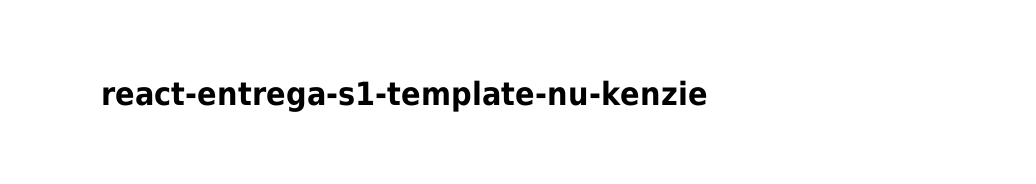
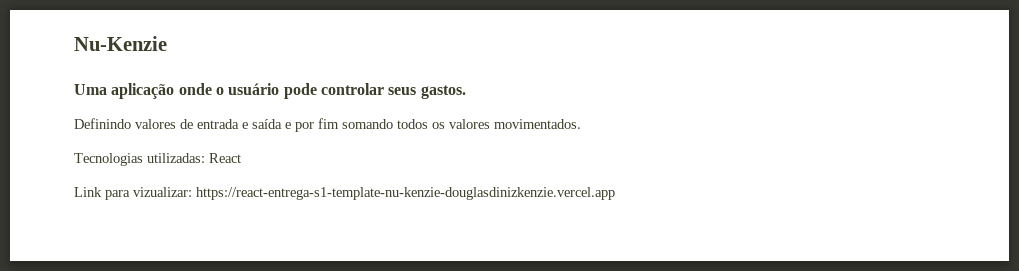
[101,80,708,112] react-entrega-s1-template-nu-kenzie -> [74,36,167,51] [74,83,466,99] [74,118,581,132] [74,153,241,166] [74,187,615,200] Nu-Kenzie // Uma aplicação onde o usuário pode controlar seus gastos. // Definindo valores de entrada e saída e por fim somando todos os valores movimentados. // Tecnologias utilizadas: React // Link para vizualizar: https://react-entrega-s1-template-nu-kenzie-douglasdinizkenzie.vercel.app

